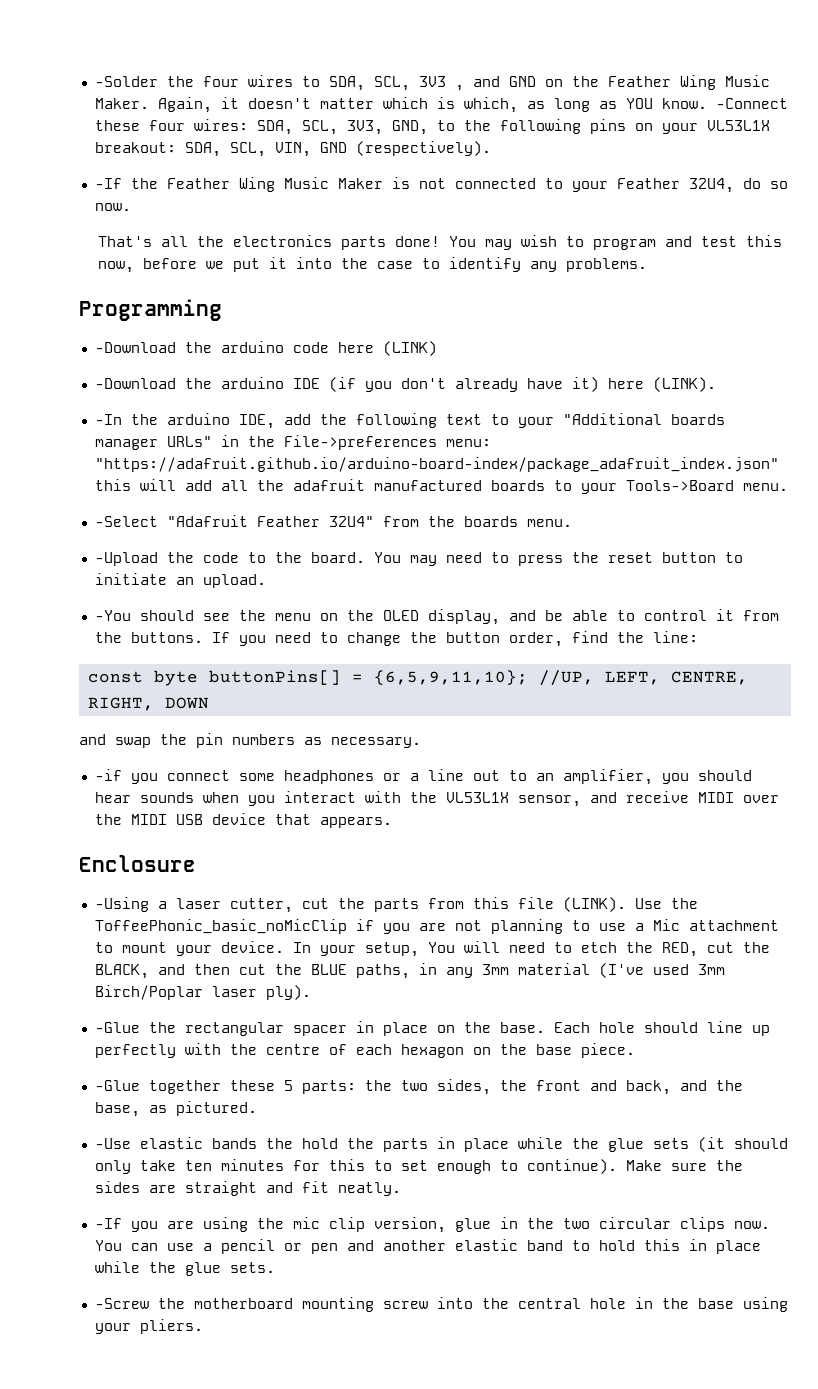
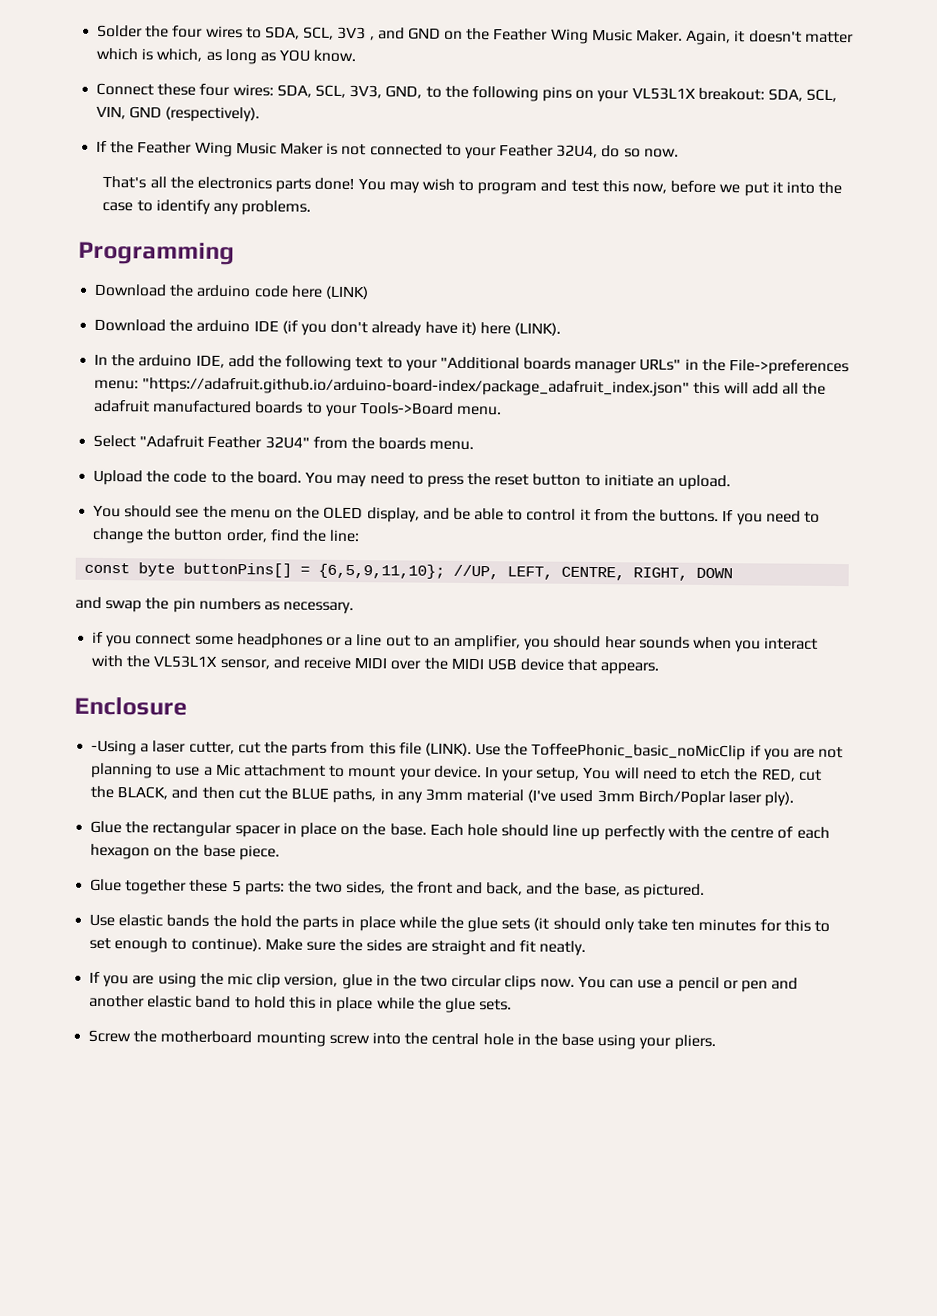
[94,76,158,87] -Solder -> [97,24,144,38] Solder
[715,98,788,109] -Connect -> [96,82,155,96] // Connect
[94,178,122,189] -If -> [96,140,108,153] If
[94,342,176,353] -Download -> [94,283,168,297] Download
[94,378,176,389] -Download -> [94,318,167,332] Download
[94,414,122,425] -In -> [94,353,109,366] In
[94,516,158,527] -Select -> [93,434,137,448] Select
[94,552,158,566] -Upload -> [93,469,144,486] Upload
[94,610,131,621] -You -> [93,504,122,518] You
[94,769,122,781] -if -> [92,631,104,644] if
[94,1022,140,1033] -Glue -> [90,820,123,834] Glue
[94,1080,140,1091] -Glue -> [90,878,123,892] Glue
[94,1138,131,1149] -Use -> [89,913,116,927] Use
[94,1218,122,1229] -If -> [89,971,101,983] If
[94,1298,149,1309] -Screw -> [88,1029,132,1043] Screw

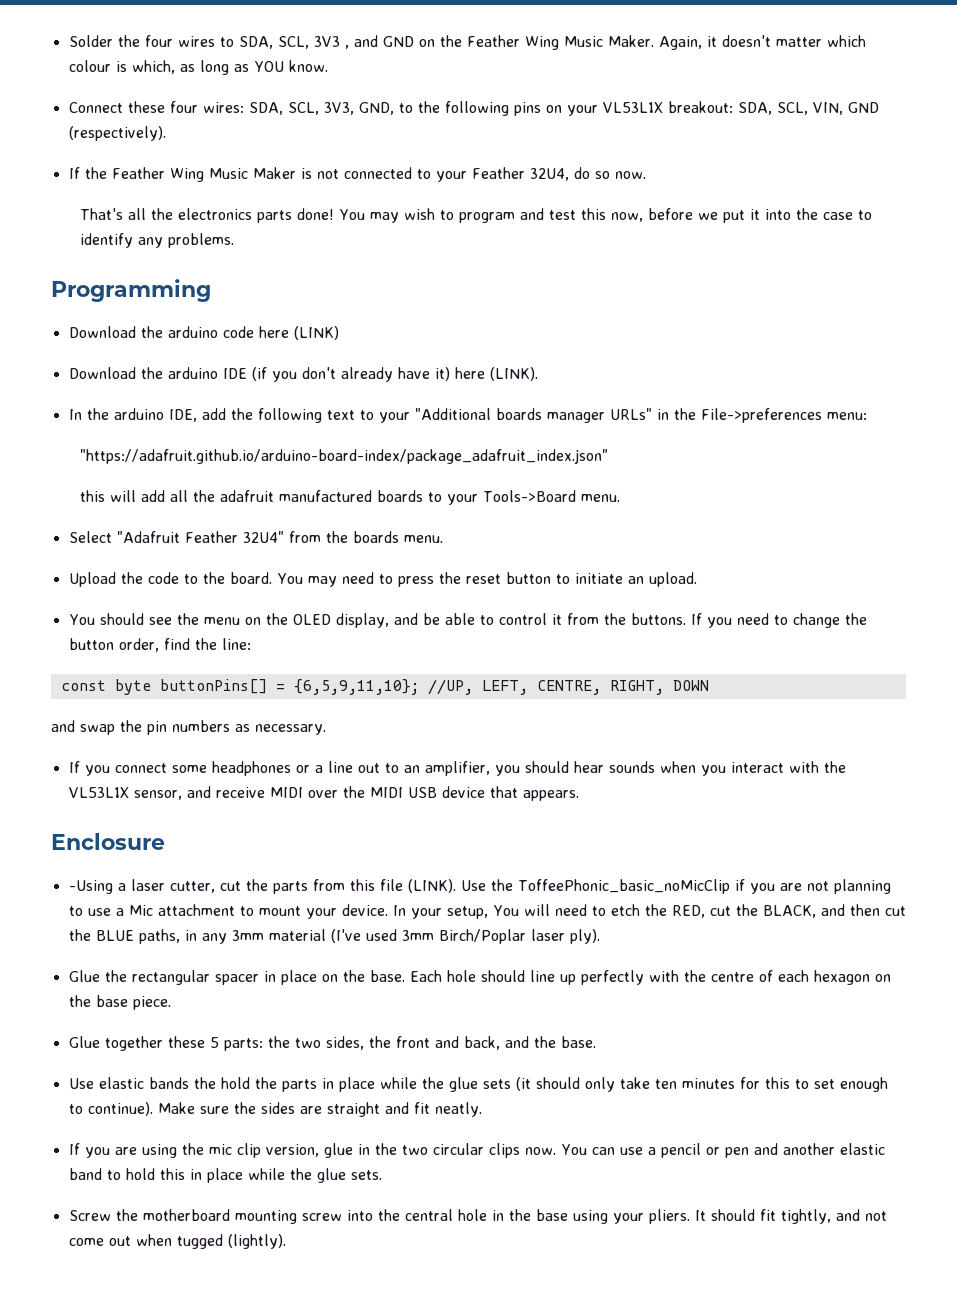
(139, 54) none -> [68,60,111,72] colour
(140, 384) none -> (867, 416) //
(691, 387) none -> (608, 456) //
[92,631,104,644] if -> [68,761,80,773] If
[583,882,706,899] base, as pictured. -> [560,1036,596,1048] base.
(716, 1042) none -> [694,1209,887,1224] [68,1234,286,1249] It should fit tightly, and not come out when tugged (lightly).

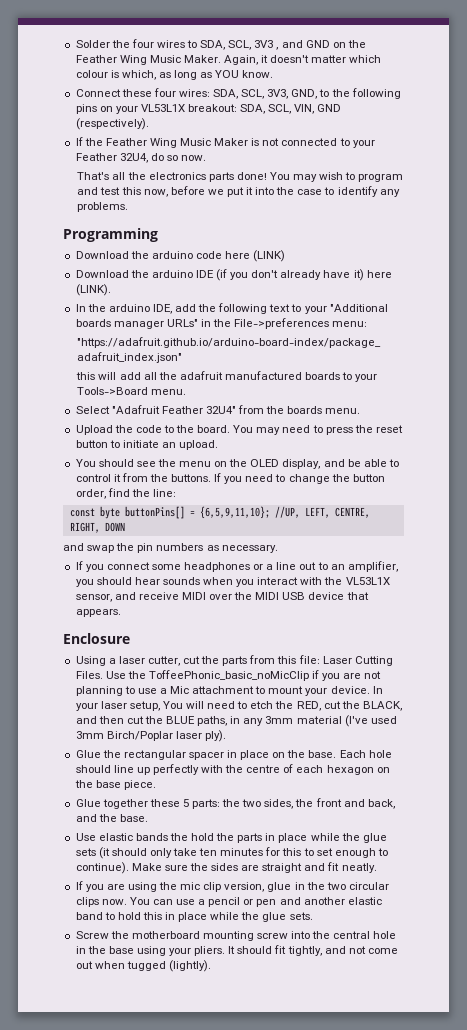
[68,880,113,894] -Using -> [75,656,106,666] Using
[379,879,456,893] file (LINK). -> [298,655,393,666] [75,671,103,679] file: Laser Cutting Files.
(442, 913) none -> [100,701,127,709] laser

